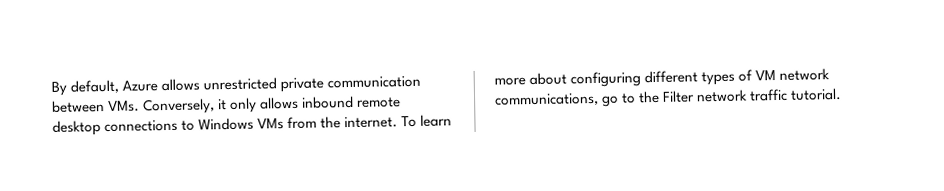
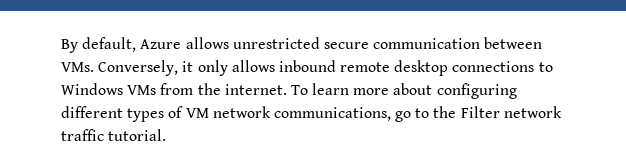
[280,77,325,93] private -> [323,42,369,49] secure

